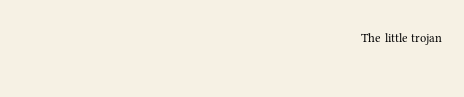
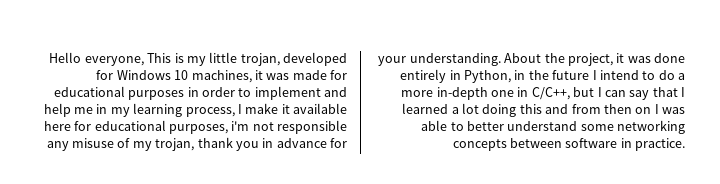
[361,33,442,45] The little trojan -> [49,52,347,66] [96,70,347,83] [53,86,347,100] [43,103,347,117] [43,120,347,134] [46,137,347,151] [378,53,685,66] [400,69,685,83] [401,87,685,100] [402,103,685,117] [421,120,685,134] [452,138,685,151] Hello everyone, This is my little trojan, developed for Windows 10 machines, it was made for educational purposes in order to implement and help me in my learning process, I make it available here for educational purposes, i'm not responsible any misuse of my trojan, thank you in advance for your understanding. About the project, it was done entirely in Python, in the future I intend to do a more in-depth one in C/C++, but I can say that I learned a lot doing this and from then on I was able to better understand some networking concepts between software in practice.

